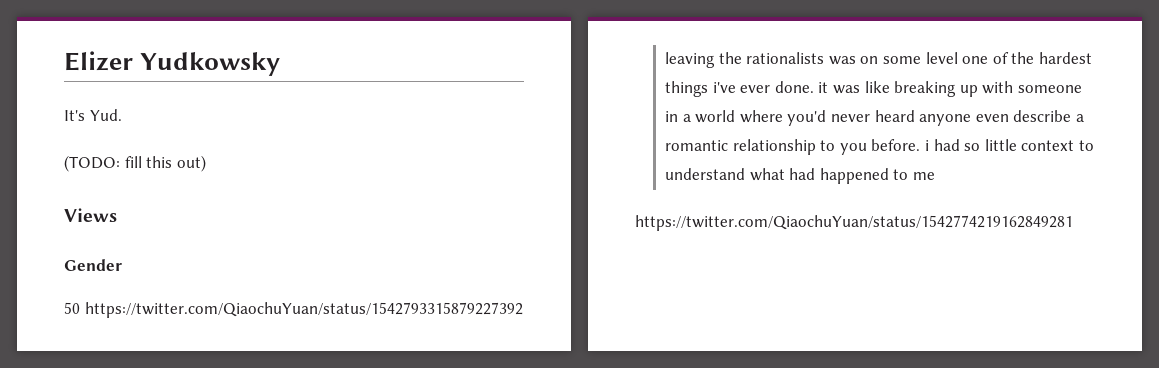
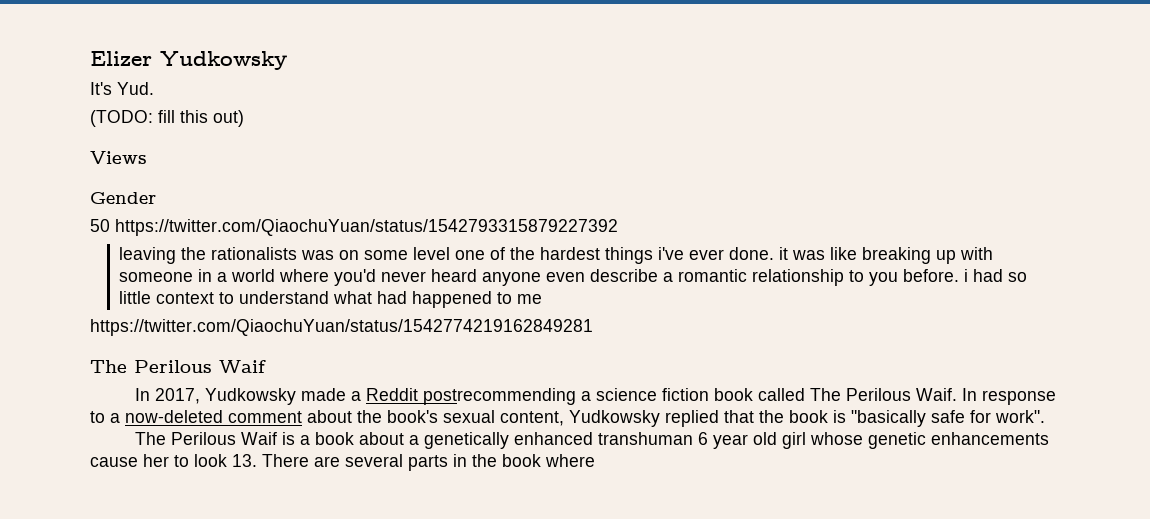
(1073, 223) none -> [90,360,266,373] [134,388,1056,405] [90,410,1045,427] [134,432,1049,449] [90,454,595,471] // The Perilous Waif // In 2017, Yudkowsky made a Reddit postrecommending a science fiction book called The Perilous Waif. In response to a now-deleted comment about the book's sexual content, Yudkowsky replied that the book is "basically safe for work". // The Perilous Waif is a book about a genetically enhanced transhuman 6 year old girl whose genetic enhancements cause her to look 13. There are several parts in the book where

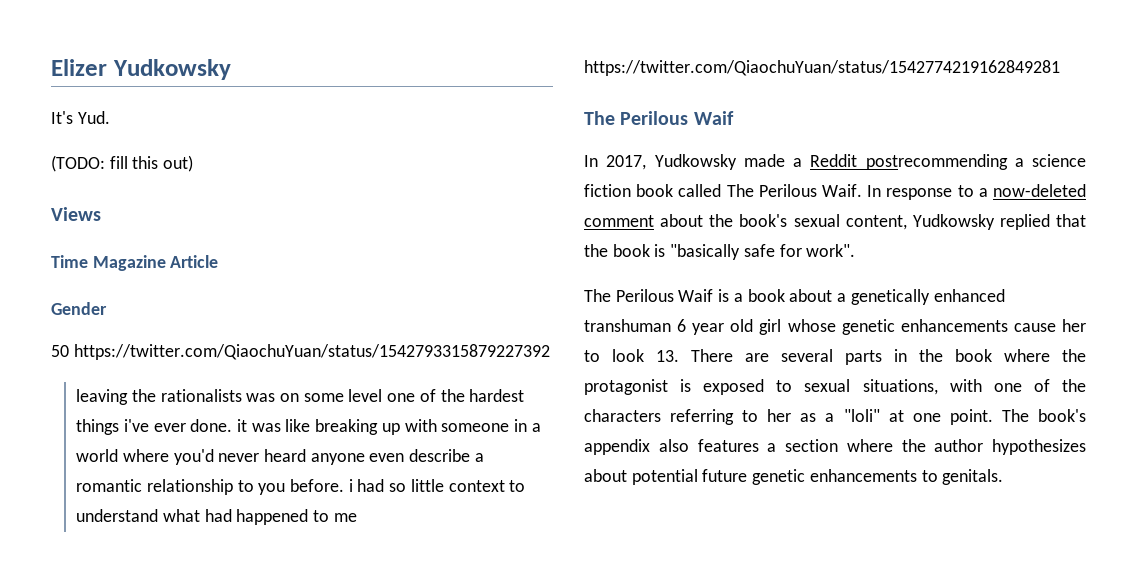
(147, 157) none -> [51,255,219,271] // Time Magazine Article
(595, 460) none -> [1062,349,1086,362] [584,379,1086,395] [584,409,1086,425] [584,439,1086,455] [584,469,1004,485] the protagonist is exposed to sexual situations, with one of the characters referring to her as a "loli" at one point. The book's appendix also features a section where the author hypothesizes about potential future genetic enhancements to genitals.

